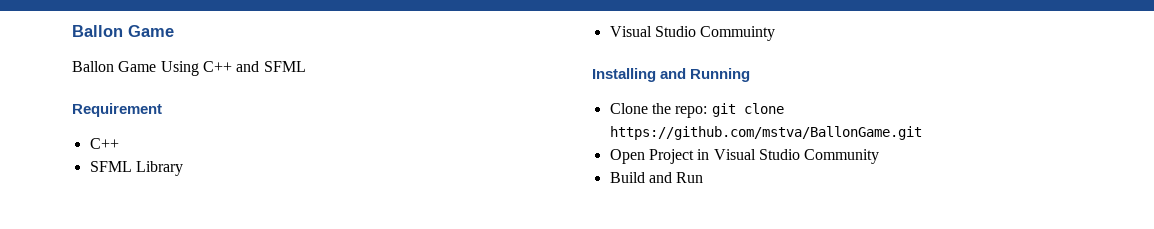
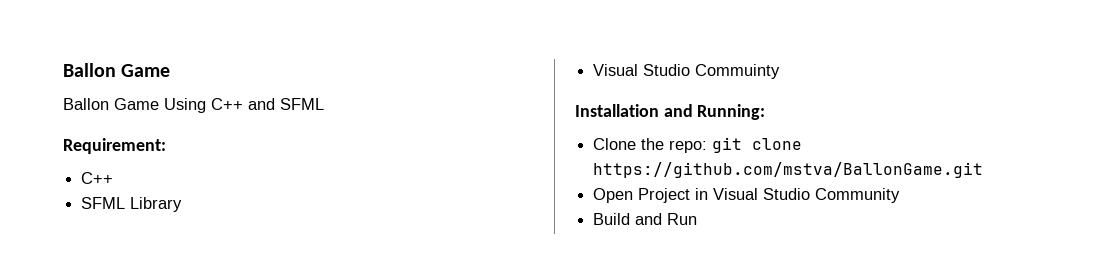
[72,103,162,117] Requirement -> [63,138,166,154] Requirement:
[592,68,751,82] Installing and Running -> [575,104,766,120] Installation and Running:

